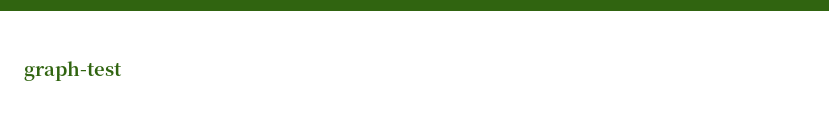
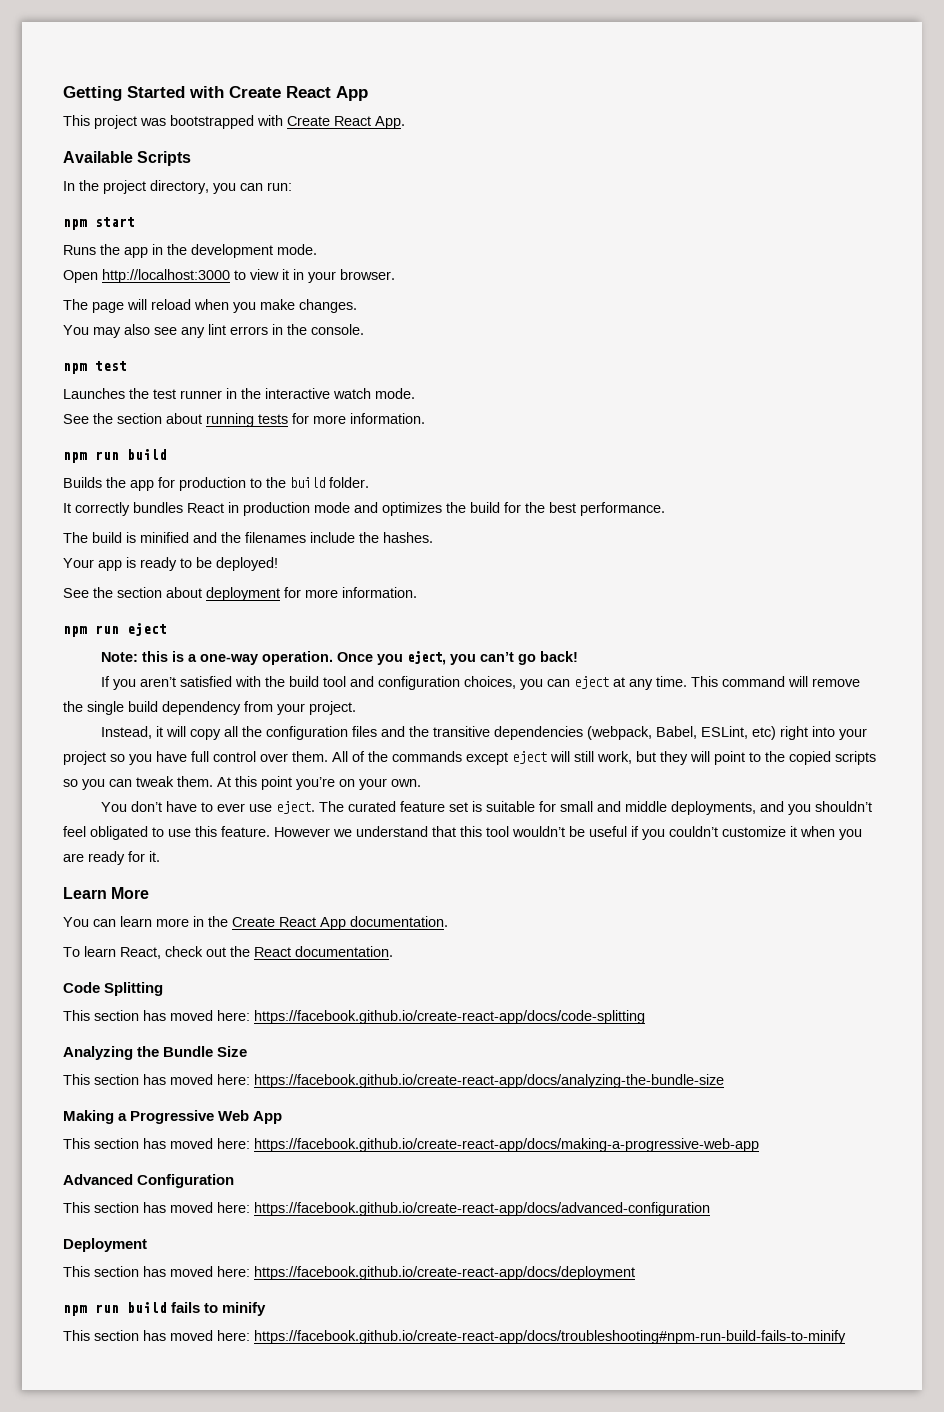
[24,61,122,81] graph-test -> [63,86,368,101] [63,115,405,129] [63,151,192,166] [63,180,292,194] [63,217,135,230] [63,244,317,258] [63,269,395,283] [63,299,357,313] [63,324,364,338] [63,361,127,374] [63,388,415,399] [63,413,425,427] [63,449,167,463] [63,477,369,491] [63,502,665,516] [63,532,433,543] [63,557,278,571] [63,587,417,601] [63,623,167,637] [100,651,578,665] [100,676,860,690] [63,701,356,715] [100,726,867,740] [63,751,876,765] [63,776,421,790] [100,801,872,815] [63,826,862,840] [63,851,160,865] [63,887,150,899] [63,916,448,930] [63,946,393,959] [63,982,164,996] [63,1010,645,1024] [63,1046,248,1060] [63,1074,724,1088] [63,1110,283,1124] [63,1138,759,1152] [63,1174,235,1188] [63,1202,710,1216] [63,1238,147,1252] [63,1266,635,1280] [63,1302,267,1316] [63,1330,846,1344] Getting Started with Create React App // This project was bootstrapped with Create React App. // Available Scripts // In the project directory, you can run: // npm start // Runs the app in the development mode. // Open http://localhost:3000 to view it in your browser. // The page will reload when you make changes. // You may also see any lint errors in the console. // npm test // Launches the test runner in the interactive watch mode. // See the section about running tests for more information. // npm run build // Builds the app for production to the build folder. // It correctly bundles React in production mode and optimizes the build for the best performance. // The build is minified and the filenames include the hashes. // Your app is ready to be deployed! // See the section about deployment for more information. // npm run eject // Note: this is a one-way operation. Once you eject, you can’t go back! // If you aren’t satisfied with the build tool and configuration choices, you can eject at any time. This command will remove the single build dependency from your project. // Instead, it will copy all the configuration files and the transitive dependencies (webpack, Babel, ESLint, etc) right into your project so you have full control over them. All of the commands except eject will still work, but they will point to the copied scripts so you can tweak them. At this point you’re on your own. // You don’t have to ever use eject. The curated feature set is suitable for small and middle deployments, and you shouldn’t feel obligated to use this feature. However we understand that this tool wouldn’t be useful if you couldn’t customize it when you are ready for it. // Learn More // You can learn more in the Create React App documentation. // To learn React, check out the React documentation. // Code Splitting // This section has moved here: https://facebook.github.io/create-react-app/docs/code-splitting // Analyzing the Bundle Size // This section has moved here: https://facebook.github.io/create-react-app/docs/analyzing-the-bundle-size // Making a Progressive Web App // This section has moved here: https://facebook.github.io/create-react-app/docs/making-a-progressive-web-app // Advanced Configuration // This section has moved here: https://facebook.github.io/create-react-app/docs/advanced-configuration // Deployment // This section has moved here: https://facebook.github.io/create-react-app/docs/deployment // npm run build fails to minify // This section has moved here: https://facebook.github.io/create-react-app/docs/troubleshooting#npm-run-build-fails-to-minify

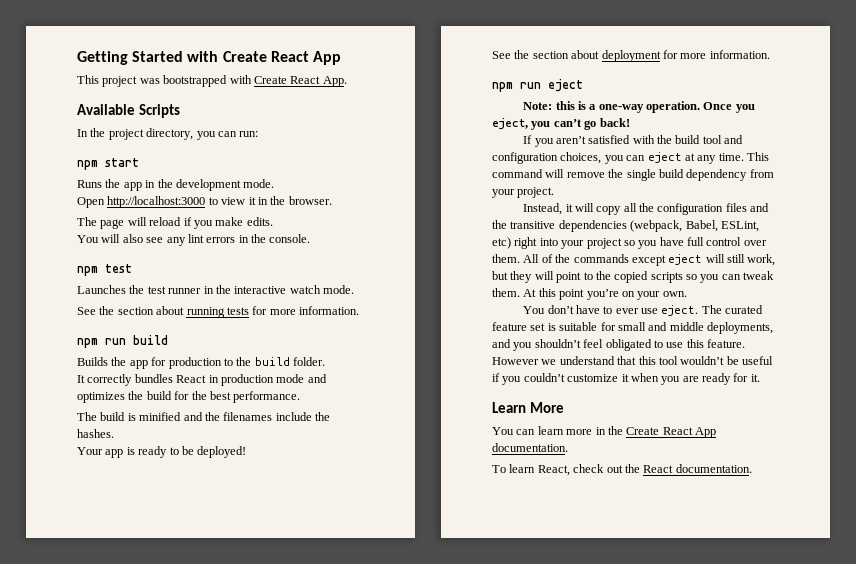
[308,271,336,283] your -> [270,196,286,205] the
[194,299,229,310] when -> [183,217,192,226] if
[299,299,357,313] [63,325,121,338] changes. // You may -> [246,217,273,226] [77,234,121,243] edits. // You will
[63,982,164,996] [63,1010,645,1024] [63,1046,248,1060] [63,1074,724,1088] [63,1110,283,1124] [63,1138,759,1152] [63,1174,235,1188] [63,1202,710,1216] [63,1238,147,1252] [63,1266,635,1280] [63,1302,267,1316] [63,1330,846,1344] // Code Splitting // This section has moved here: https://facebook.github.io/create-react-app/docs/code-splitting // Analyzing the Bundle Size // This section has moved here: https://facebook.github.io/create-react-app/docs/analyzing-the-bundle-size // Making a Progressive Web App // This section has moved here: https://facebook.github.io/create-react-app/docs/making-a-progressive-web-app // Advanced Configuration // This section has moved here: https://facebook.github.io/create-react-app/docs/advanced-configuration // Deployment // This section has moved here: https://facebook.github.io/create-react-app/docs/deployment // npm run build fails to minify // This section has moved here: https://facebook.github.io/create-react-app/docs/troubleshooting#npm-run-build-fails-to-minify -> (752, 468) none

